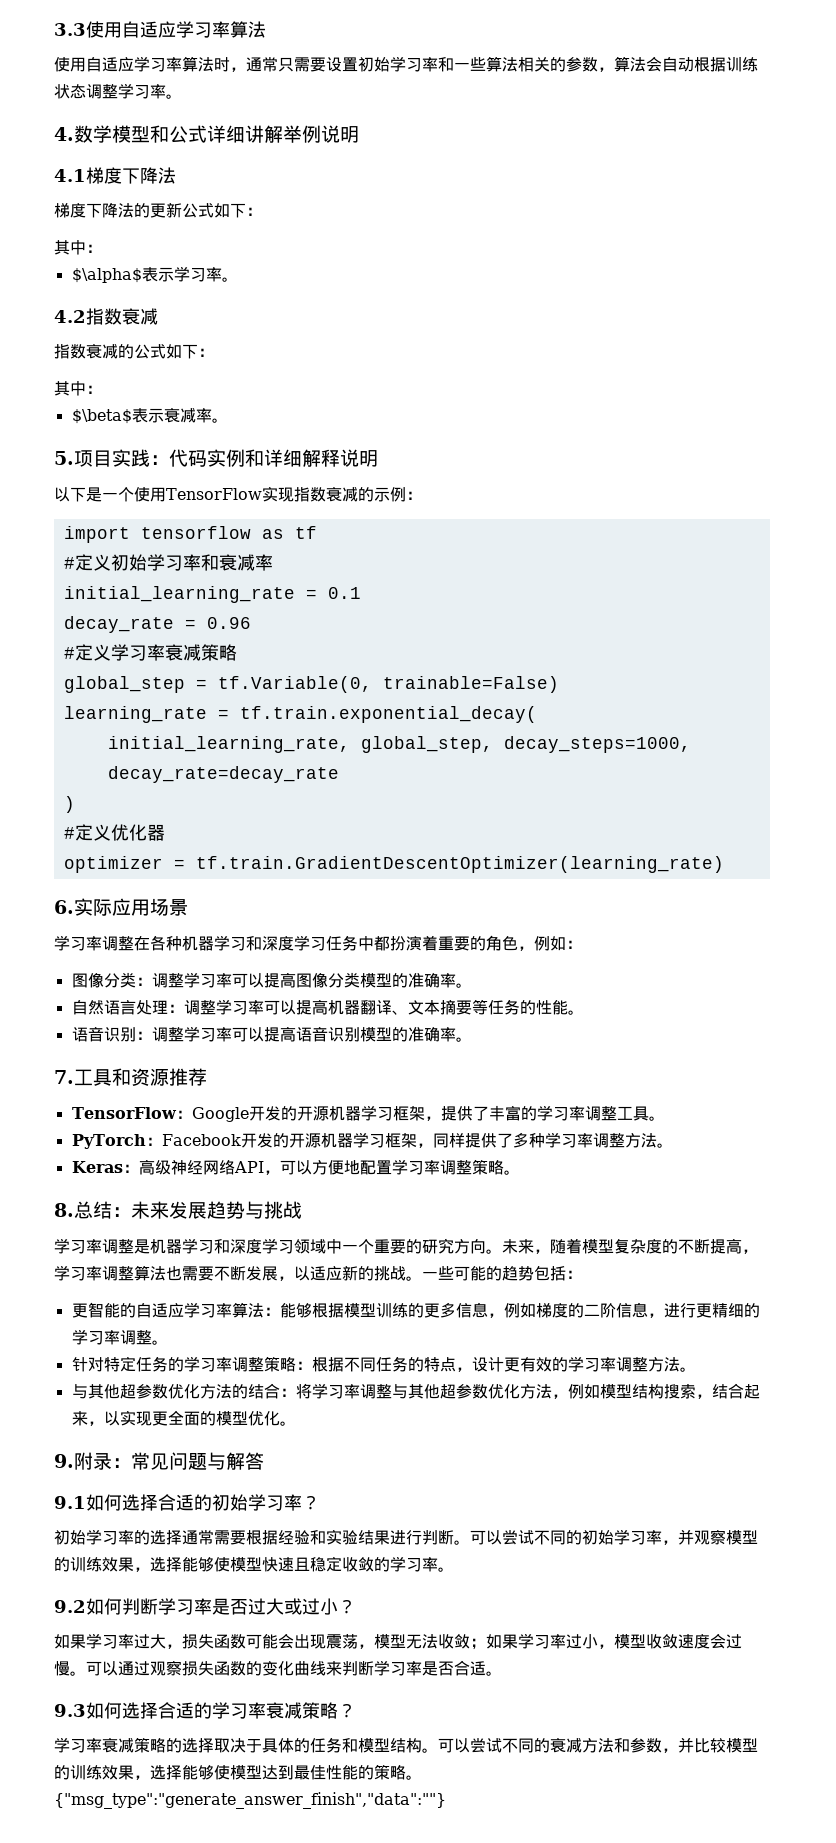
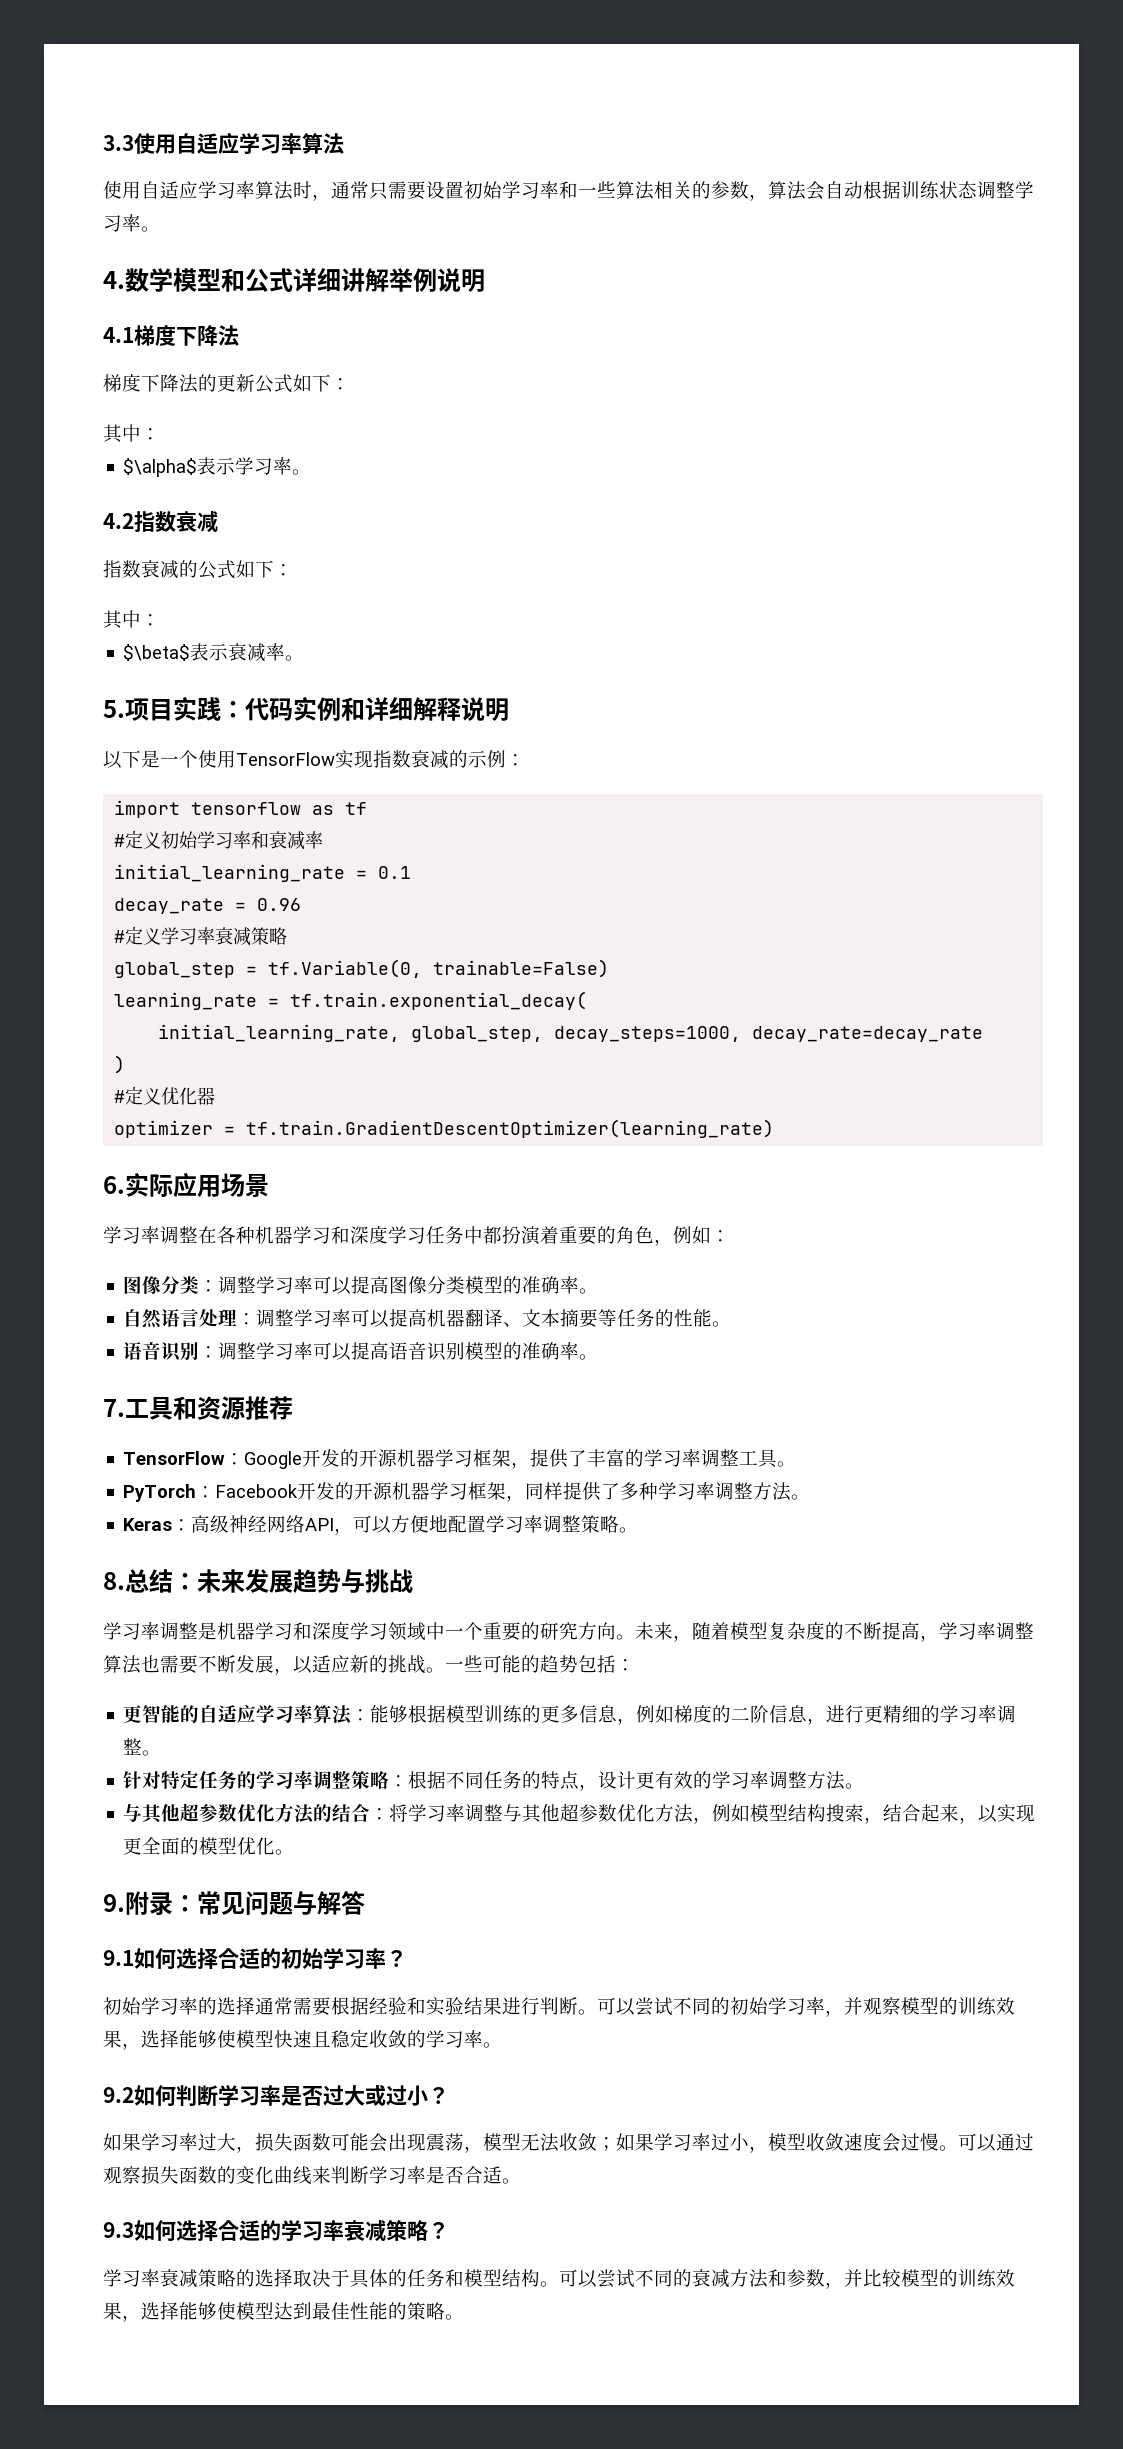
[54,1792,446,1809] {"msg_type":"generate_answer_finish","data":""} -> (464, 2317) none

